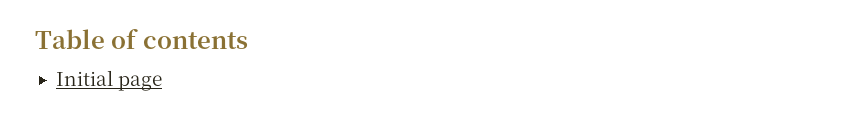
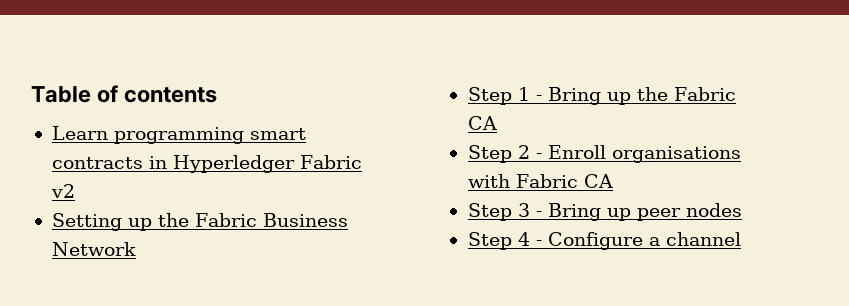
[55,70,163,91] Initial page -> [51,126,306,144] [51,155,362,173] [50,184,75,198] [51,213,348,231] [51,242,136,256] [467,87,736,105] [467,116,497,130] [467,145,741,163] [467,174,613,188] [467,203,742,221] [467,232,741,250] Learn programming smart contracts in Hyperledger Fabric v2 // Setting up the Fabric Business Network // Step 1 - Bring up the Fabric CA // Step 2 - Enroll organisations with Fabric CA // Step 3 - Bring up peer nodes // Step 4 - Configure a channel

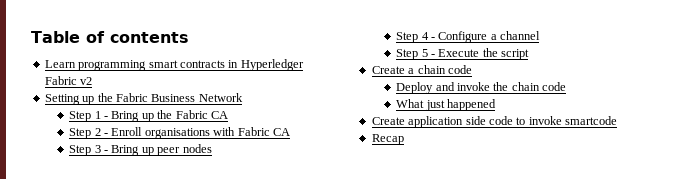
(741, 239) none -> [396,48,530,60] [371,65,472,74] [396,82,567,94] [396,99,497,111] [371,116,617,128] [371,134,404,145] // Step 5 - Execute the script // Create a chain code // Deploy and invoke the chain code // What just happened // Create application side code to invoke smartcode // Recap

